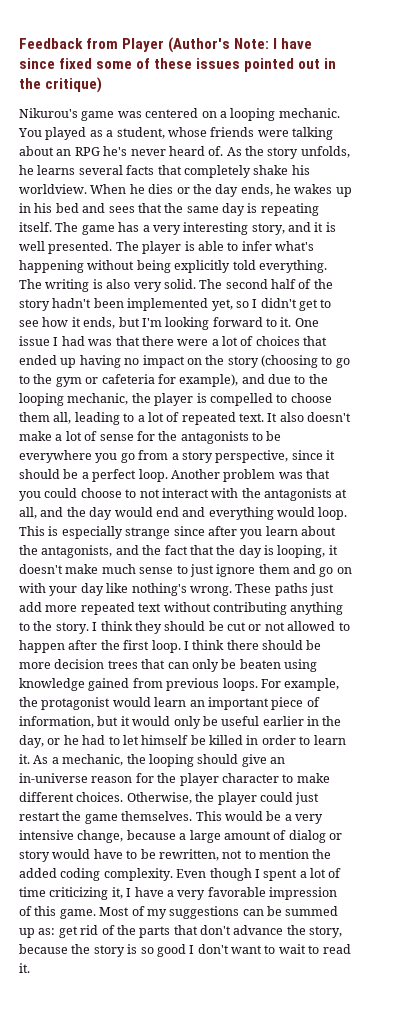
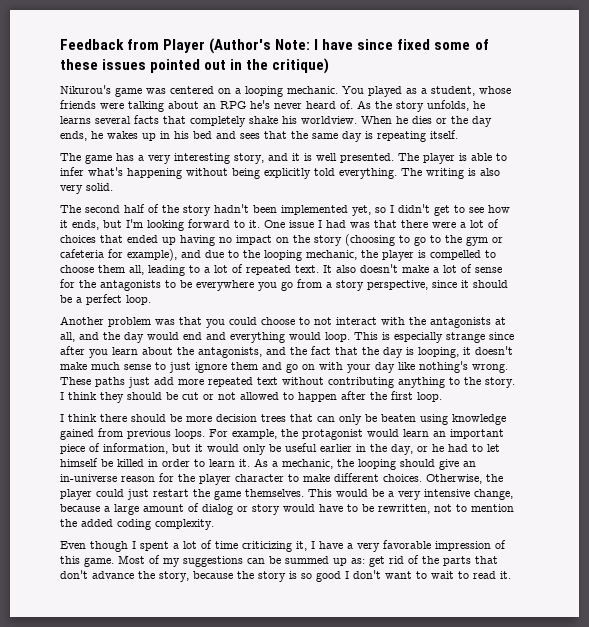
(52, 227) none -> (458, 134) //
(196, 284) none -> (113, 187) //
(168, 475) none -> (151, 300) //
(181, 646) none -> (442, 397) //
(173, 874) none -> (214, 524) //

